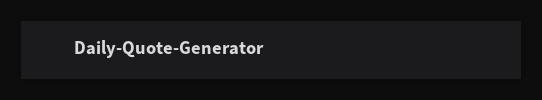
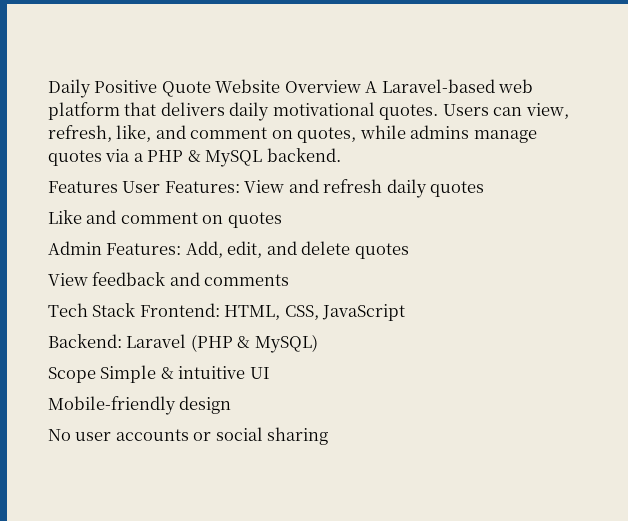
[74,40,264,58] Daily-Quote-Generator -> [48,79,534,98] [48,102,569,121] [48,125,537,143] [48,148,341,167] [48,179,485,198] [48,210,282,228] [48,241,409,259] [48,272,290,286] [48,303,406,321] [48,334,318,353] [48,365,270,383] [48,396,232,415] [48,427,329,445] Daily Positive Quote Website Overview A Laravel-based web platform that delivers daily motivational quotes. Users can view, refresh, like, and comment on quotes, while admins manage quotes via a PHP & MySQL backend. // Features User Features: View and refresh daily quotes // Like and comment on quotes // Admin Features: Add, edit, and delete quotes // View feedback and comments // Tech Stack Frontend: HTML, CSS, JavaScript // Backend: Laravel (PHP & MySQL) // Scope Simple & intuitive UI // Mobile-friendly design // No user accounts or social sharing

